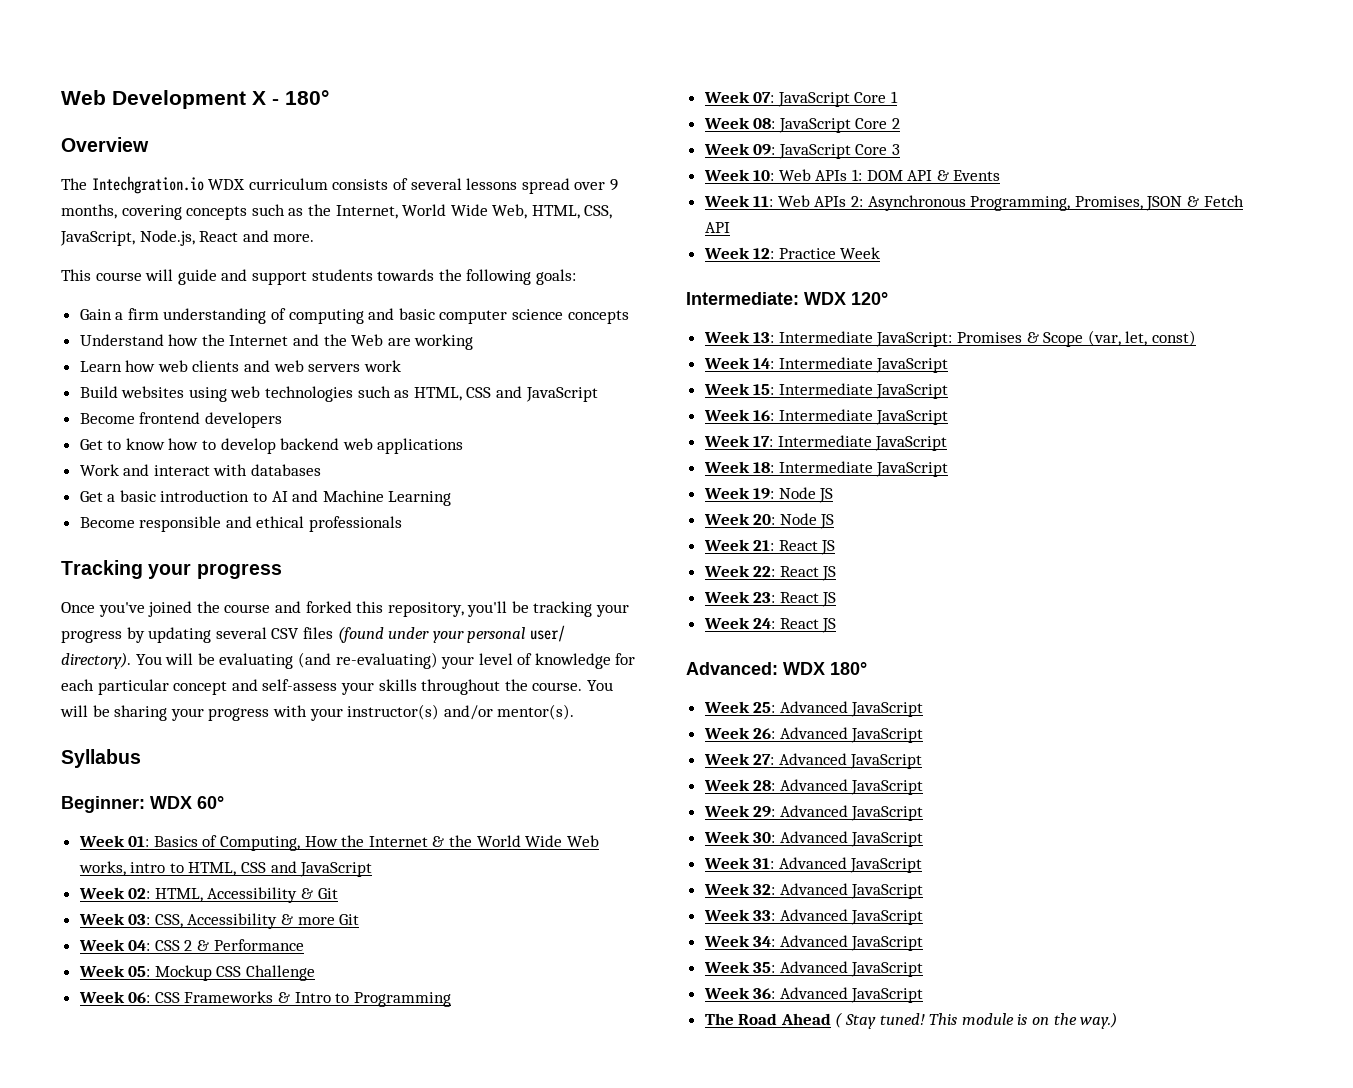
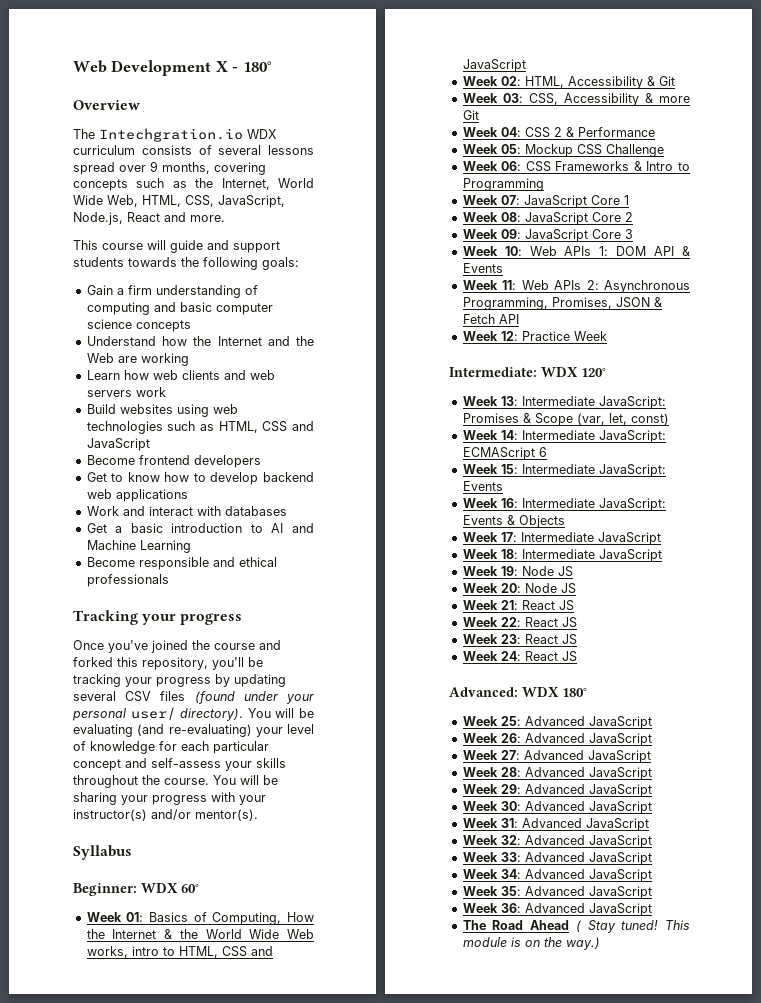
[876,358,949,373] JavaScript -> [598,430,666,443] [462,447,547,460] JavaScript: ECMAScript 6
[876,384,949,399] JavaScript -> [598,464,666,477] [462,481,503,491] JavaScript: Events
[876,410,949,425] JavaScript -> [598,498,666,511] [462,515,565,528] JavaScript: Events & Objects

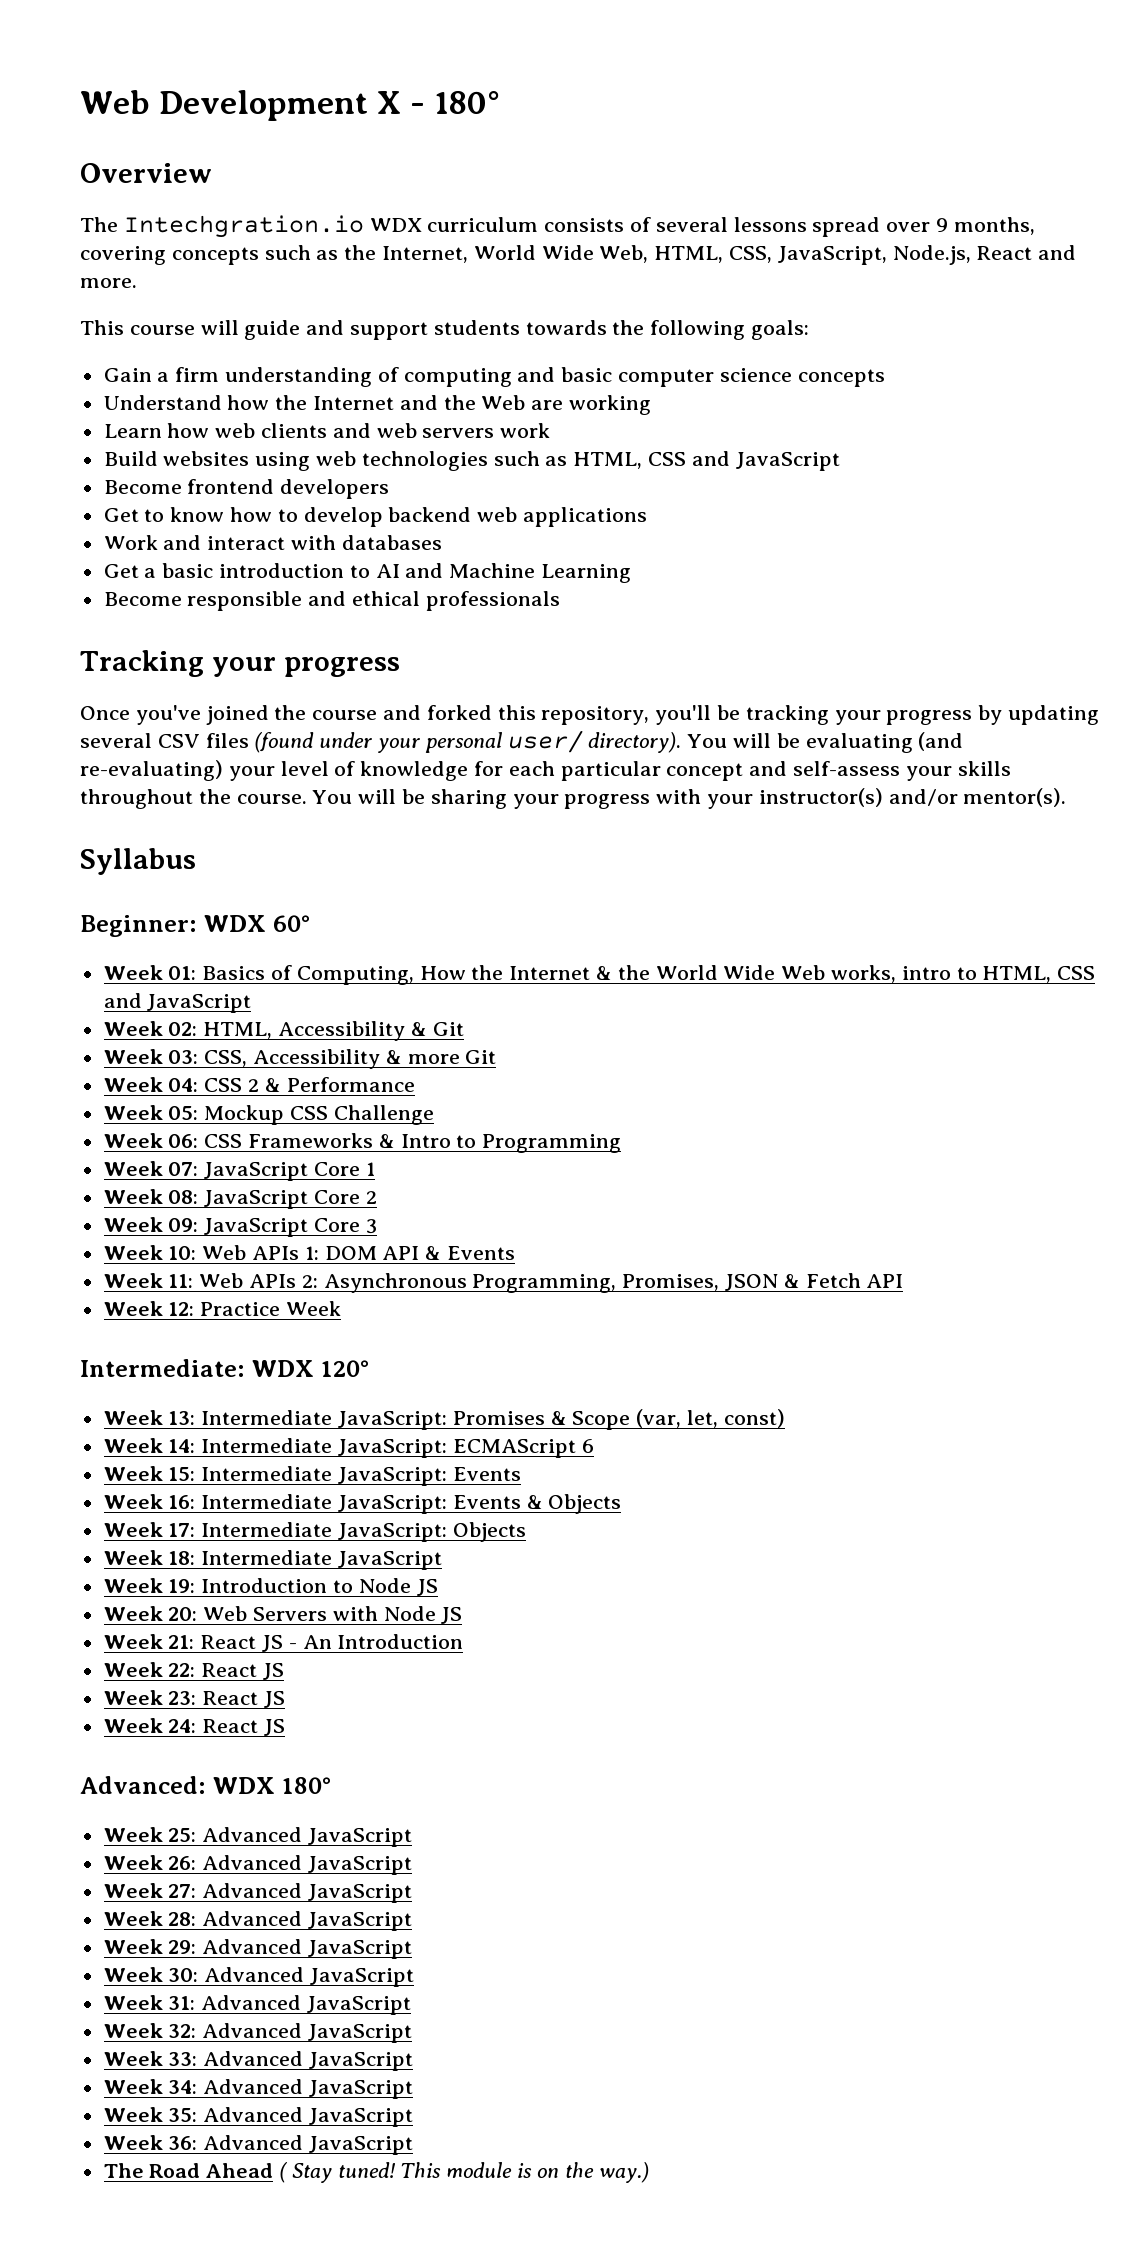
[597,532,661,545] JavaScript -> [338,1522,526,1542] JavaScript: Objects
(518, 571) none -> [201,1578,354,1593] Introduction to
(521, 588) none -> [203,1606,378,1621] Web Servers with
(574, 605) none -> [288,1634,464,1649] - An Introduction

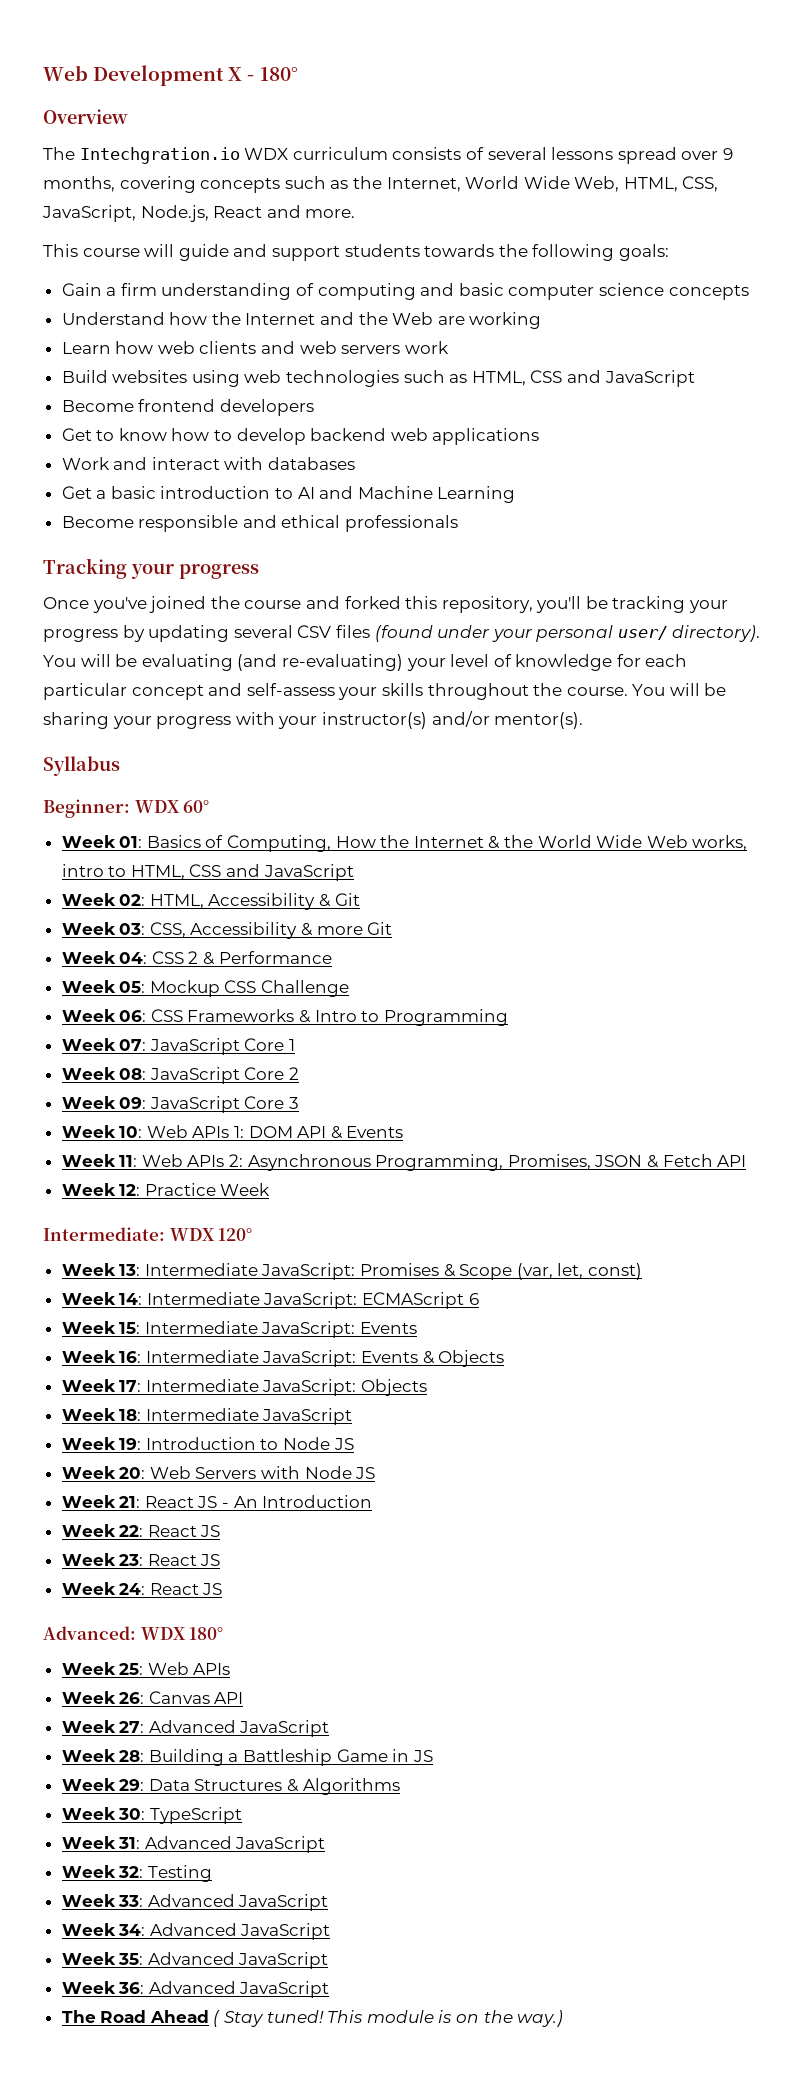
[202,1827,413,1847] Advanced JavaScript -> [147,1662,231,1675] Web APIs
[202,1855,413,1875] Advanced JavaScript -> [148,1691,244,1704] Canvas API
[202,1911,413,1931] [103,1939,413,1959] Advanced JavaScript // Week 29: Advanced JavaScript -> [148,1749,433,1766] [61,1778,400,1795] Building a Battleship Game in JS // Week 29: Data Structures & Algorithms
[204,1967,415,1987] Advanced JavaScript -> [149,1807,242,1824] TypeScript
[202,2023,413,2043] Advanced JavaScript -> [147,1865,212,1882] Testing

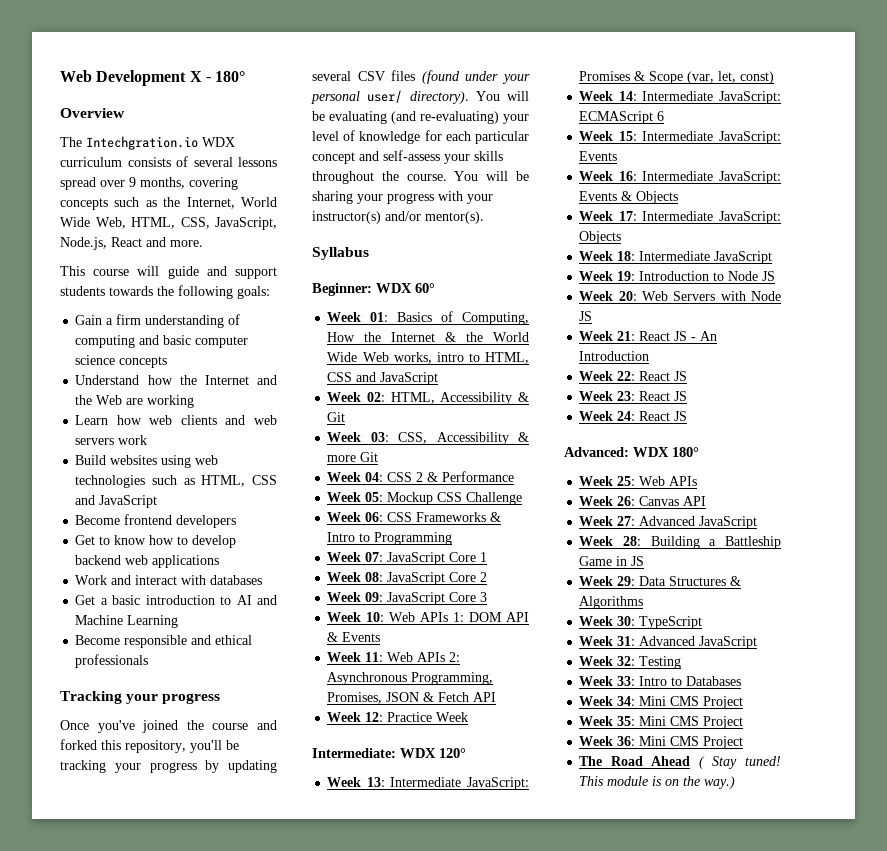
[147,1894,329,1911] Advanced JavaScript -> [639,676,742,686] Intro to Databases
[149,1923,331,1940] Advanced JavaScript -> [639,696,744,709] Mini CMS Project
[147,1952,329,1969] Advanced JavaScript -> [639,716,744,729] Mini CMS Project
[148,1981,330,1998] Advanced JavaScript -> [639,736,744,749] Mini CMS Project

